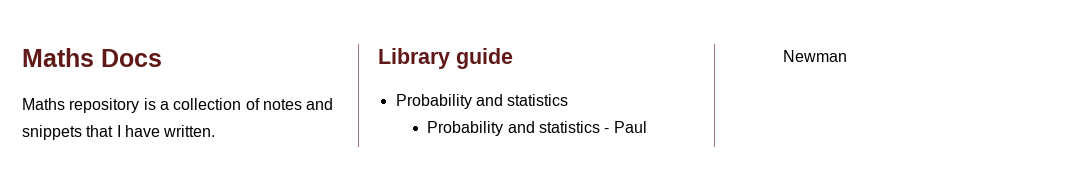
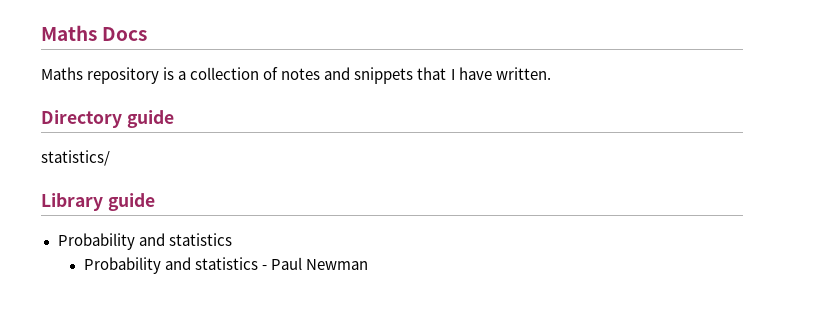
(216, 131) none -> [41,110,174,128] [41,150,110,166] // Directory guide // statistics/

